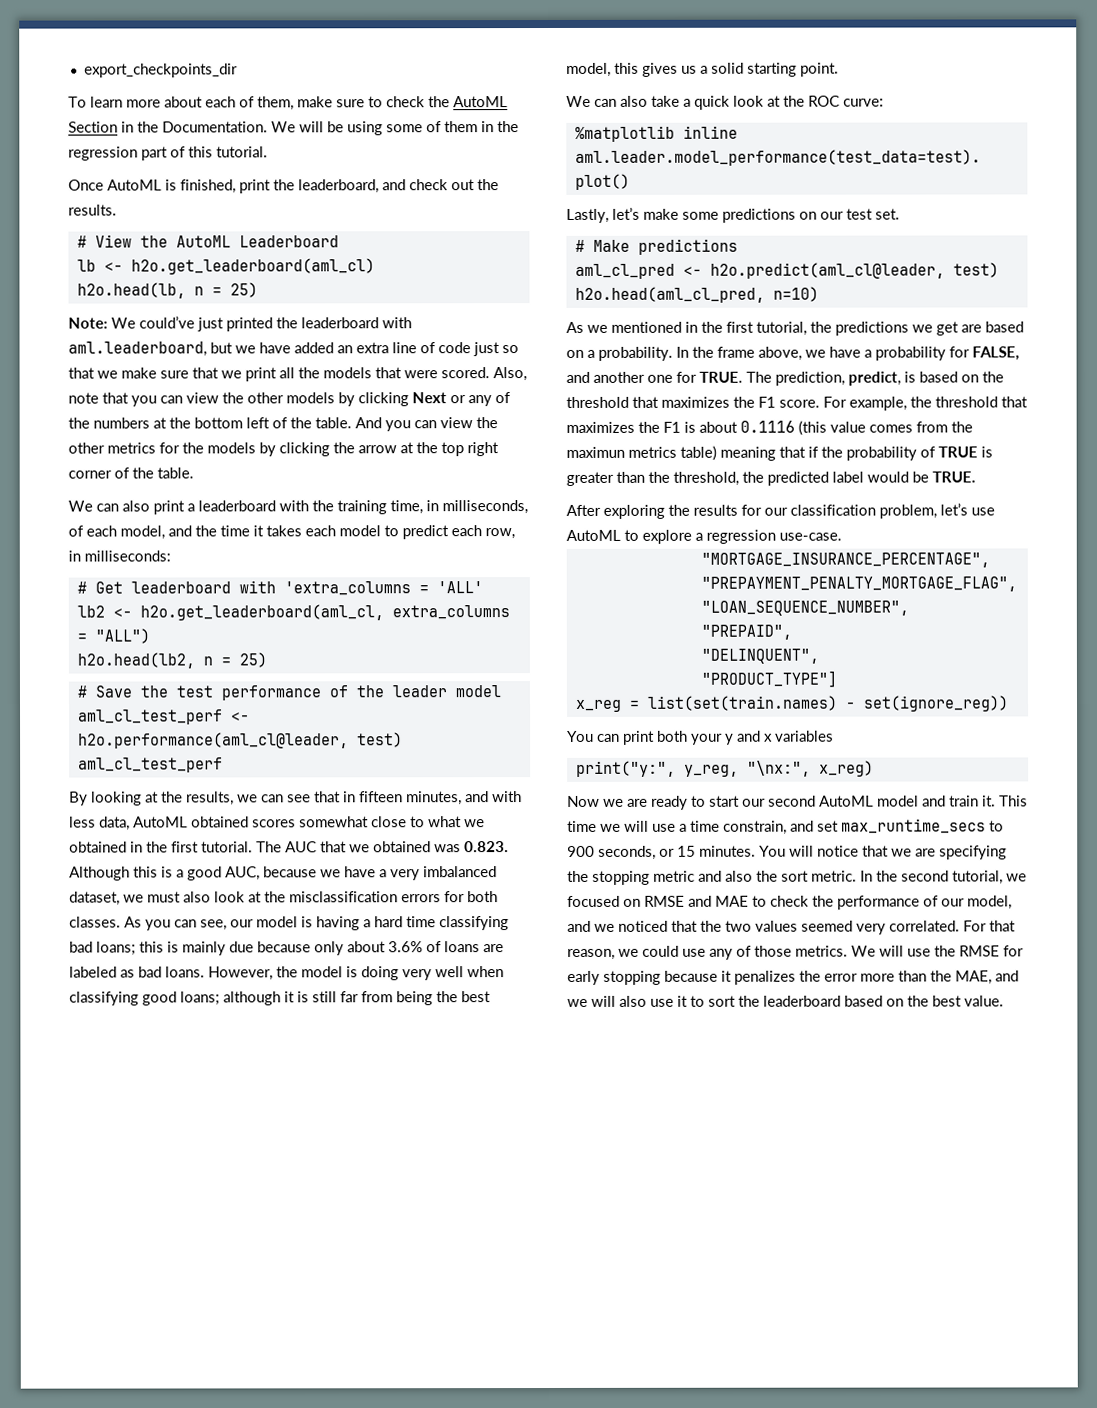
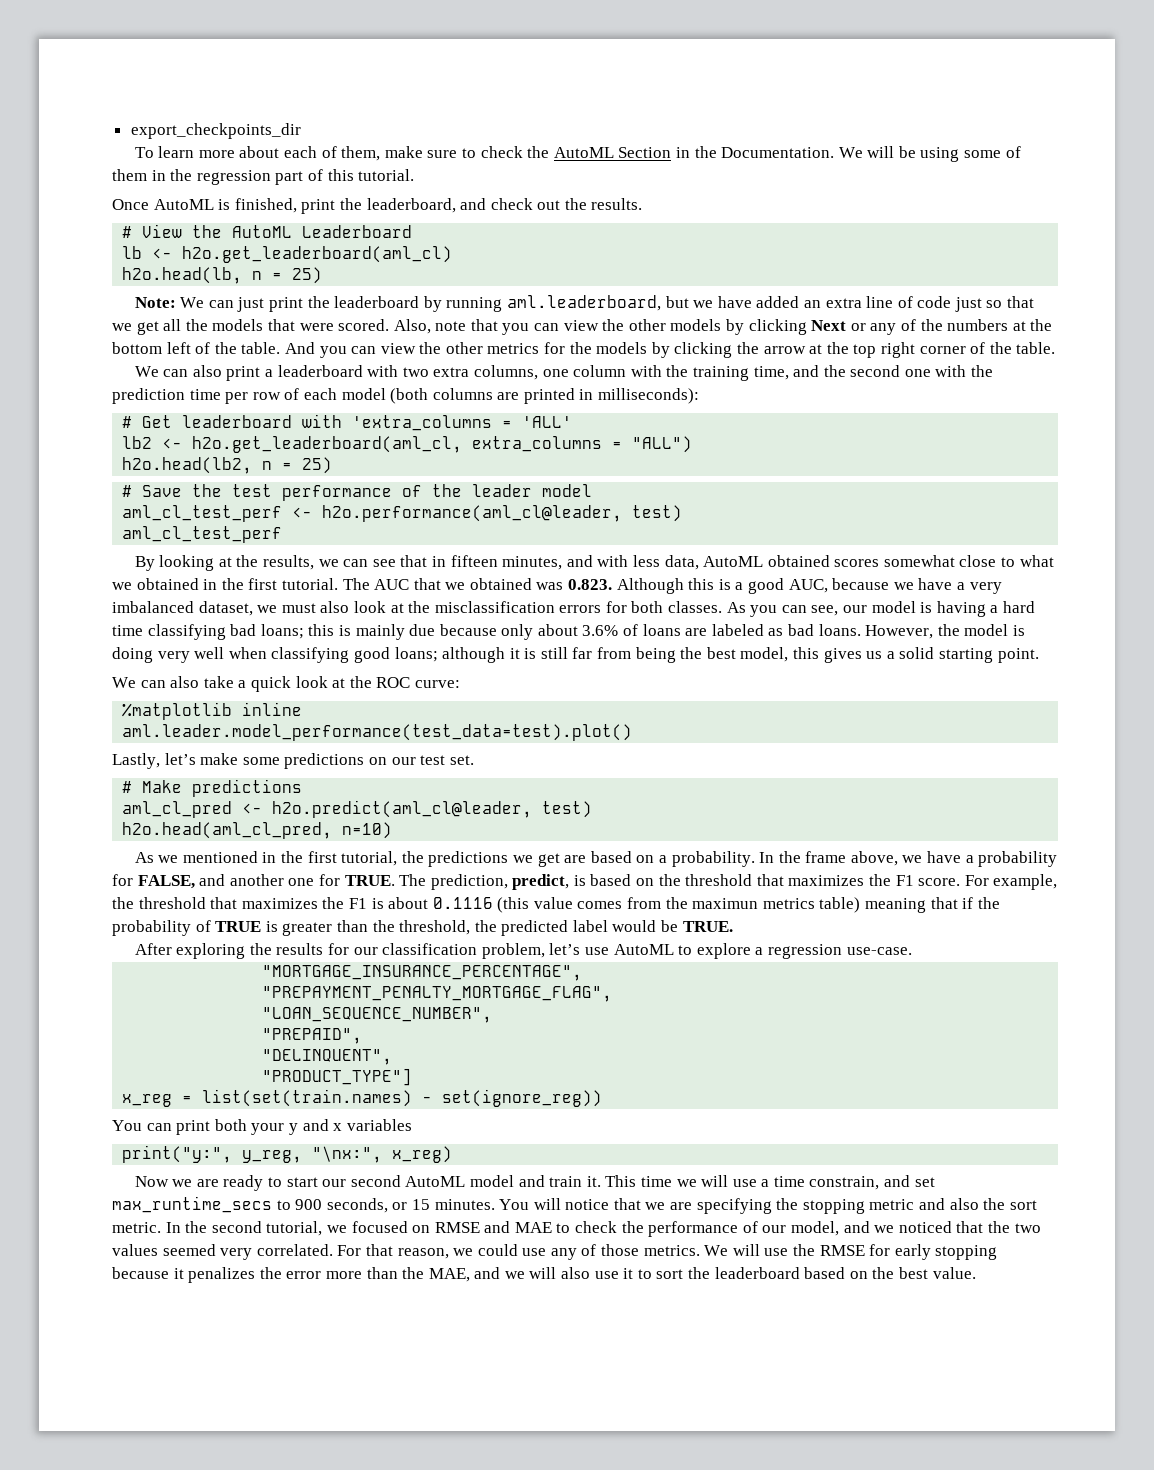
[139,316,412,332] could’ve just printed the leaderboard with -> [208,296,503,312] can just print the leaderboard by running
[121,367,277,382] make sure that we print -> [136,321,159,335] get
[312,500,528,515] [68,525,515,540] [68,550,171,562] the training time, in milliseconds, of each model, and the time it takes each model to predict each row, in milliseconds: -> [402,365,994,381] [112,388,700,404] two extra columns, one column with the training time, and the second one with the prediction time per row of each model (both columns are printed in milliseconds):

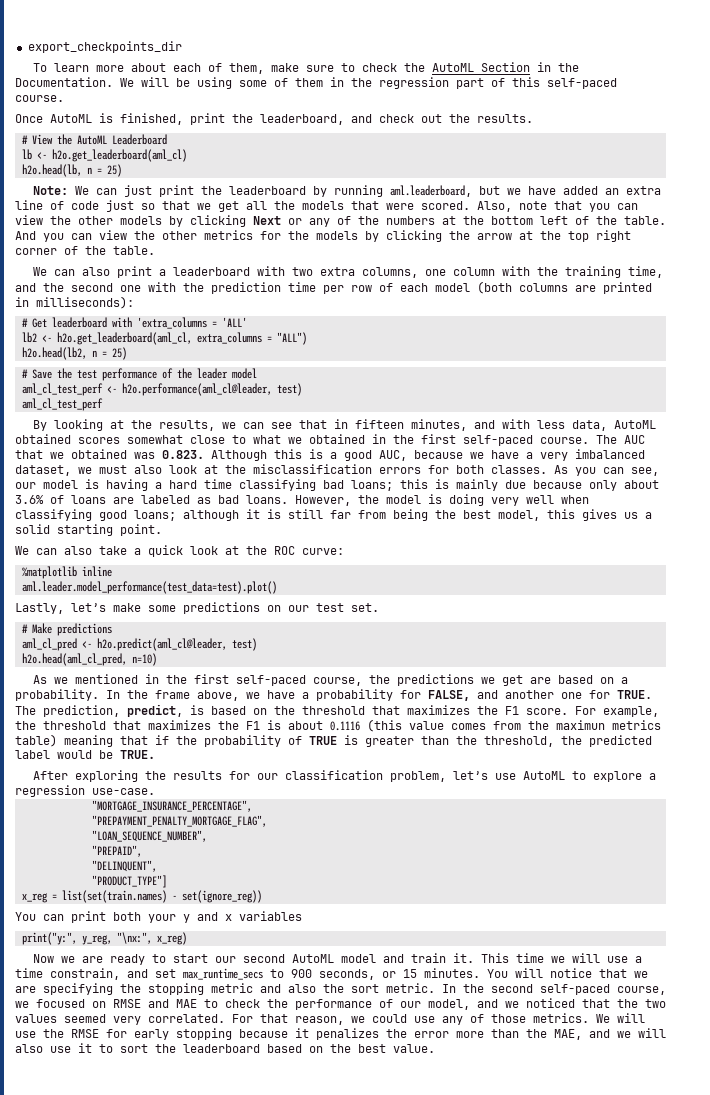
[358,169,415,181] tutorial. -> [547,78,617,89] [15,95,64,102] self-paced course.
[281,578,338,590] tutorial. -> [463,435,589,446] self-paced course.
[341,851,398,866] tutorial, -> [235,675,362,686] self-paced course,
[266,1221,323,1236] tutorial, -> [540,984,666,995] self-paced course,

